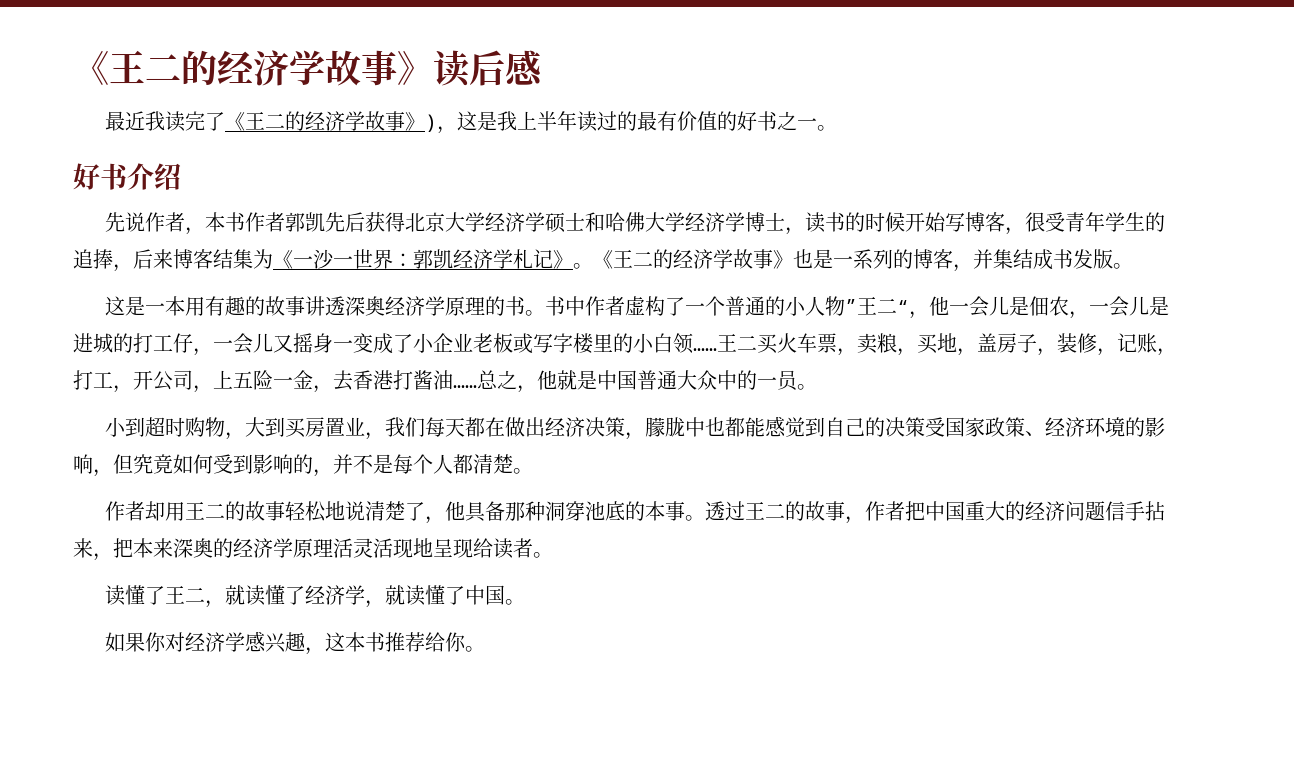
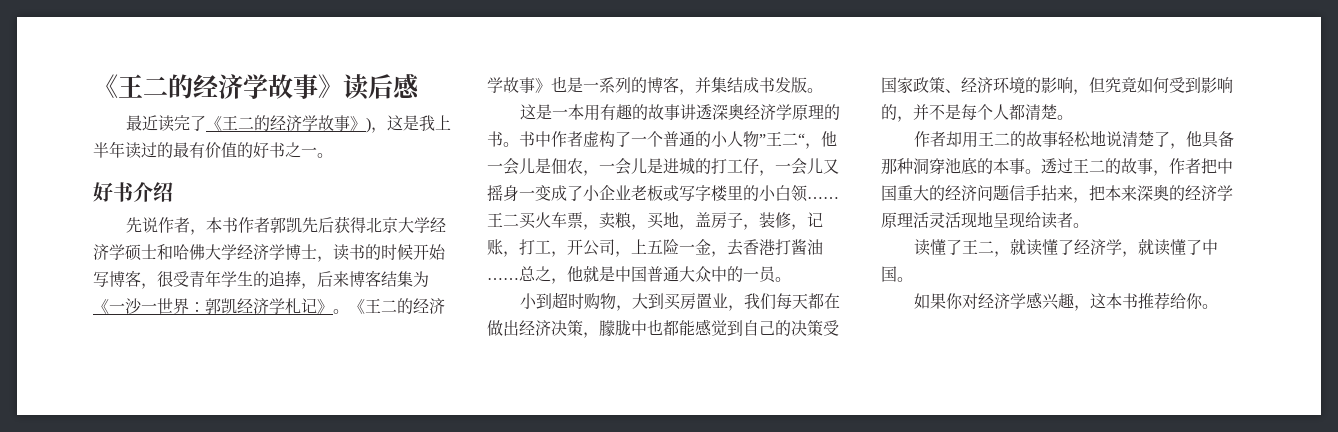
[145,111,166,131] 我 -> (158, 123) none

